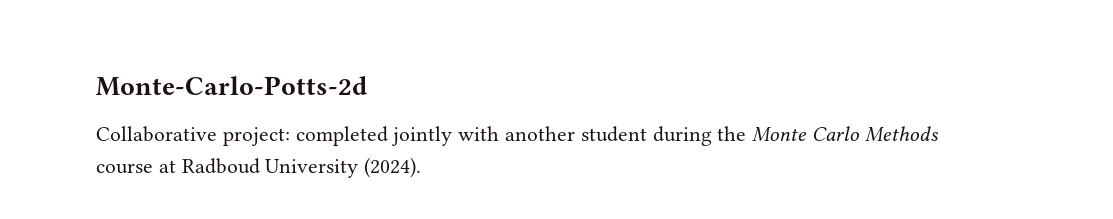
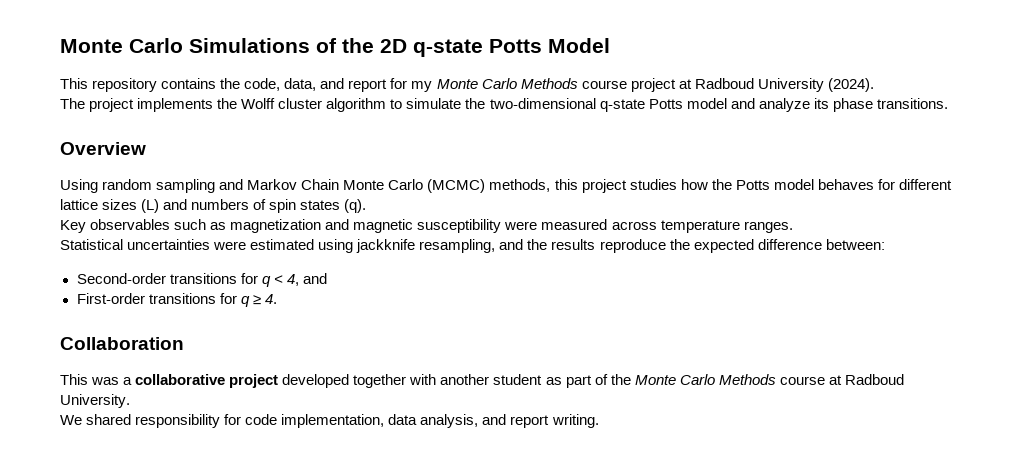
[96,76,367,96] [96,126,712,146] Monte-Carlo-Potts-2d // Collaborative project: completed jointly with another student during -> [60,38,610,57] [60,78,874,92] [60,98,948,112] [60,142,146,155] [60,179,952,193] [60,199,367,213] [60,219,793,233] [60,239,885,253] [76,273,327,287] [76,293,277,307] [60,337,184,350] [60,374,608,388] Monte Carlo Simulations of the 2D q-state Potts Model // This repository contains the code, data, and report for my Monte Carlo Methods course project at Radboud University (2024). // The project implements the Wolff cluster algorithm to simulate the two-dimensional q-state Potts model and analyze its phase transitions. // Overview // Using random sampling and Markov Chain Monte Carlo (MCMC) methods, this project studies how the Potts model behaves for different lattice sizes (L) and numbers of spin states (q). // Key observables such as magnetization and magnetic susceptibility were measured across temperature ranges. // Statistical uncertainties were estimated using jackknife resampling, and the results reproduce the expected difference between: // Second-order transitions for q < 4, and // First-order transitions for q ≥ 4. // Collaboration // This was a collaborative project developed together with another student as part of
[265,157,422,178] University (2024). -> [60,394,130,408] [60,414,599,428] University. // We shared responsibility for code implementation, data analysis, and report writing.

